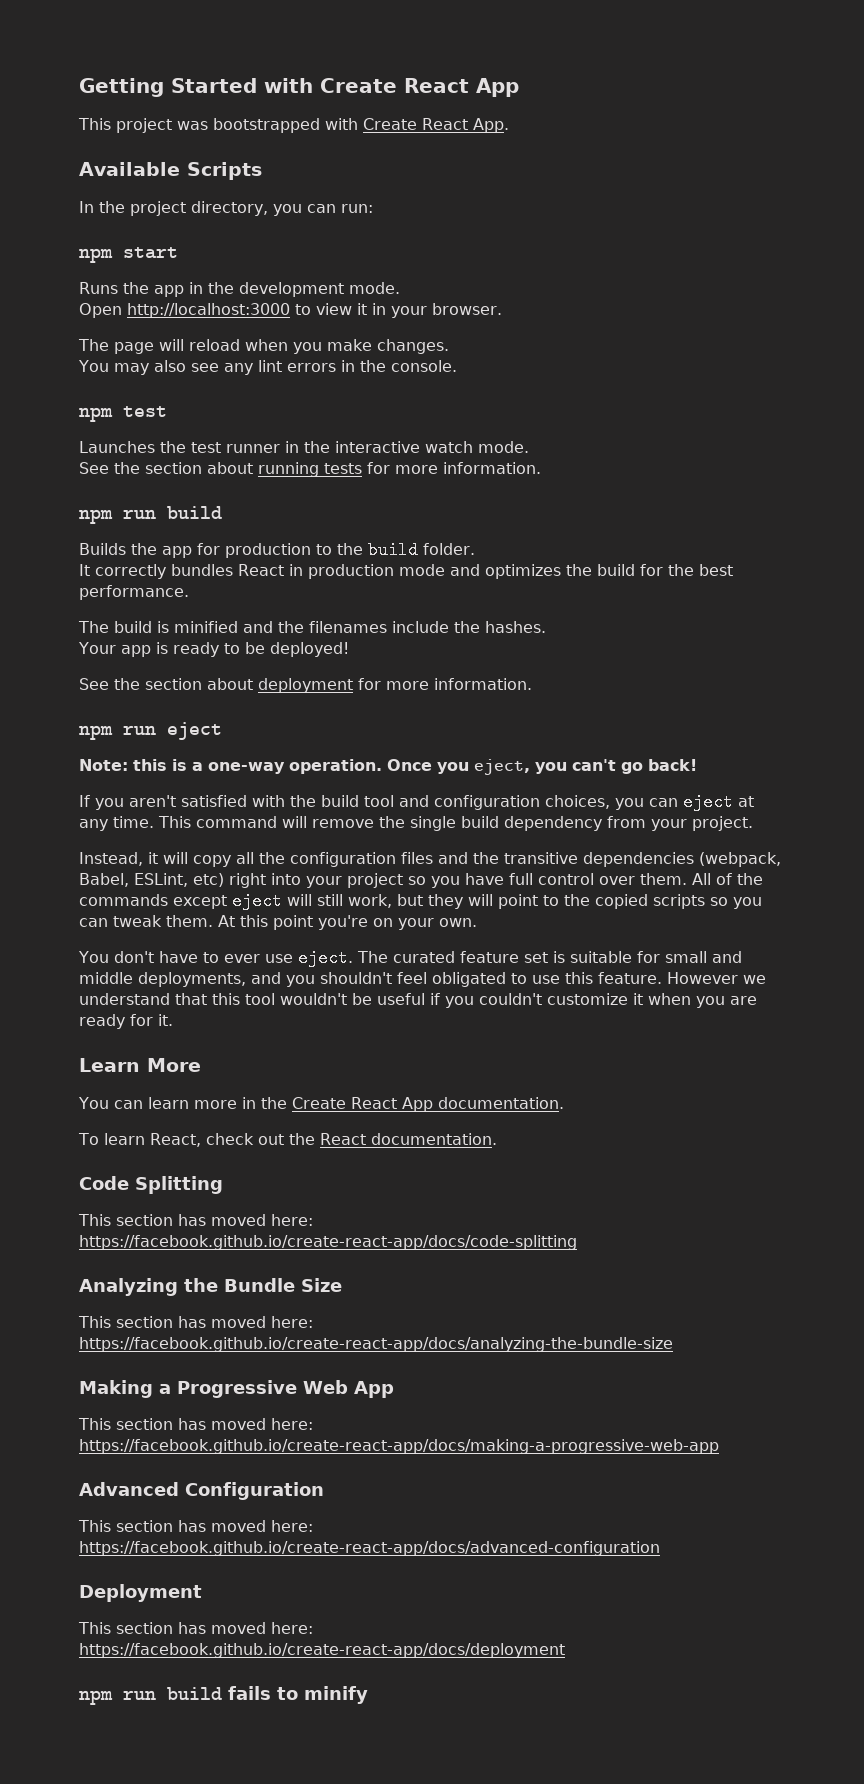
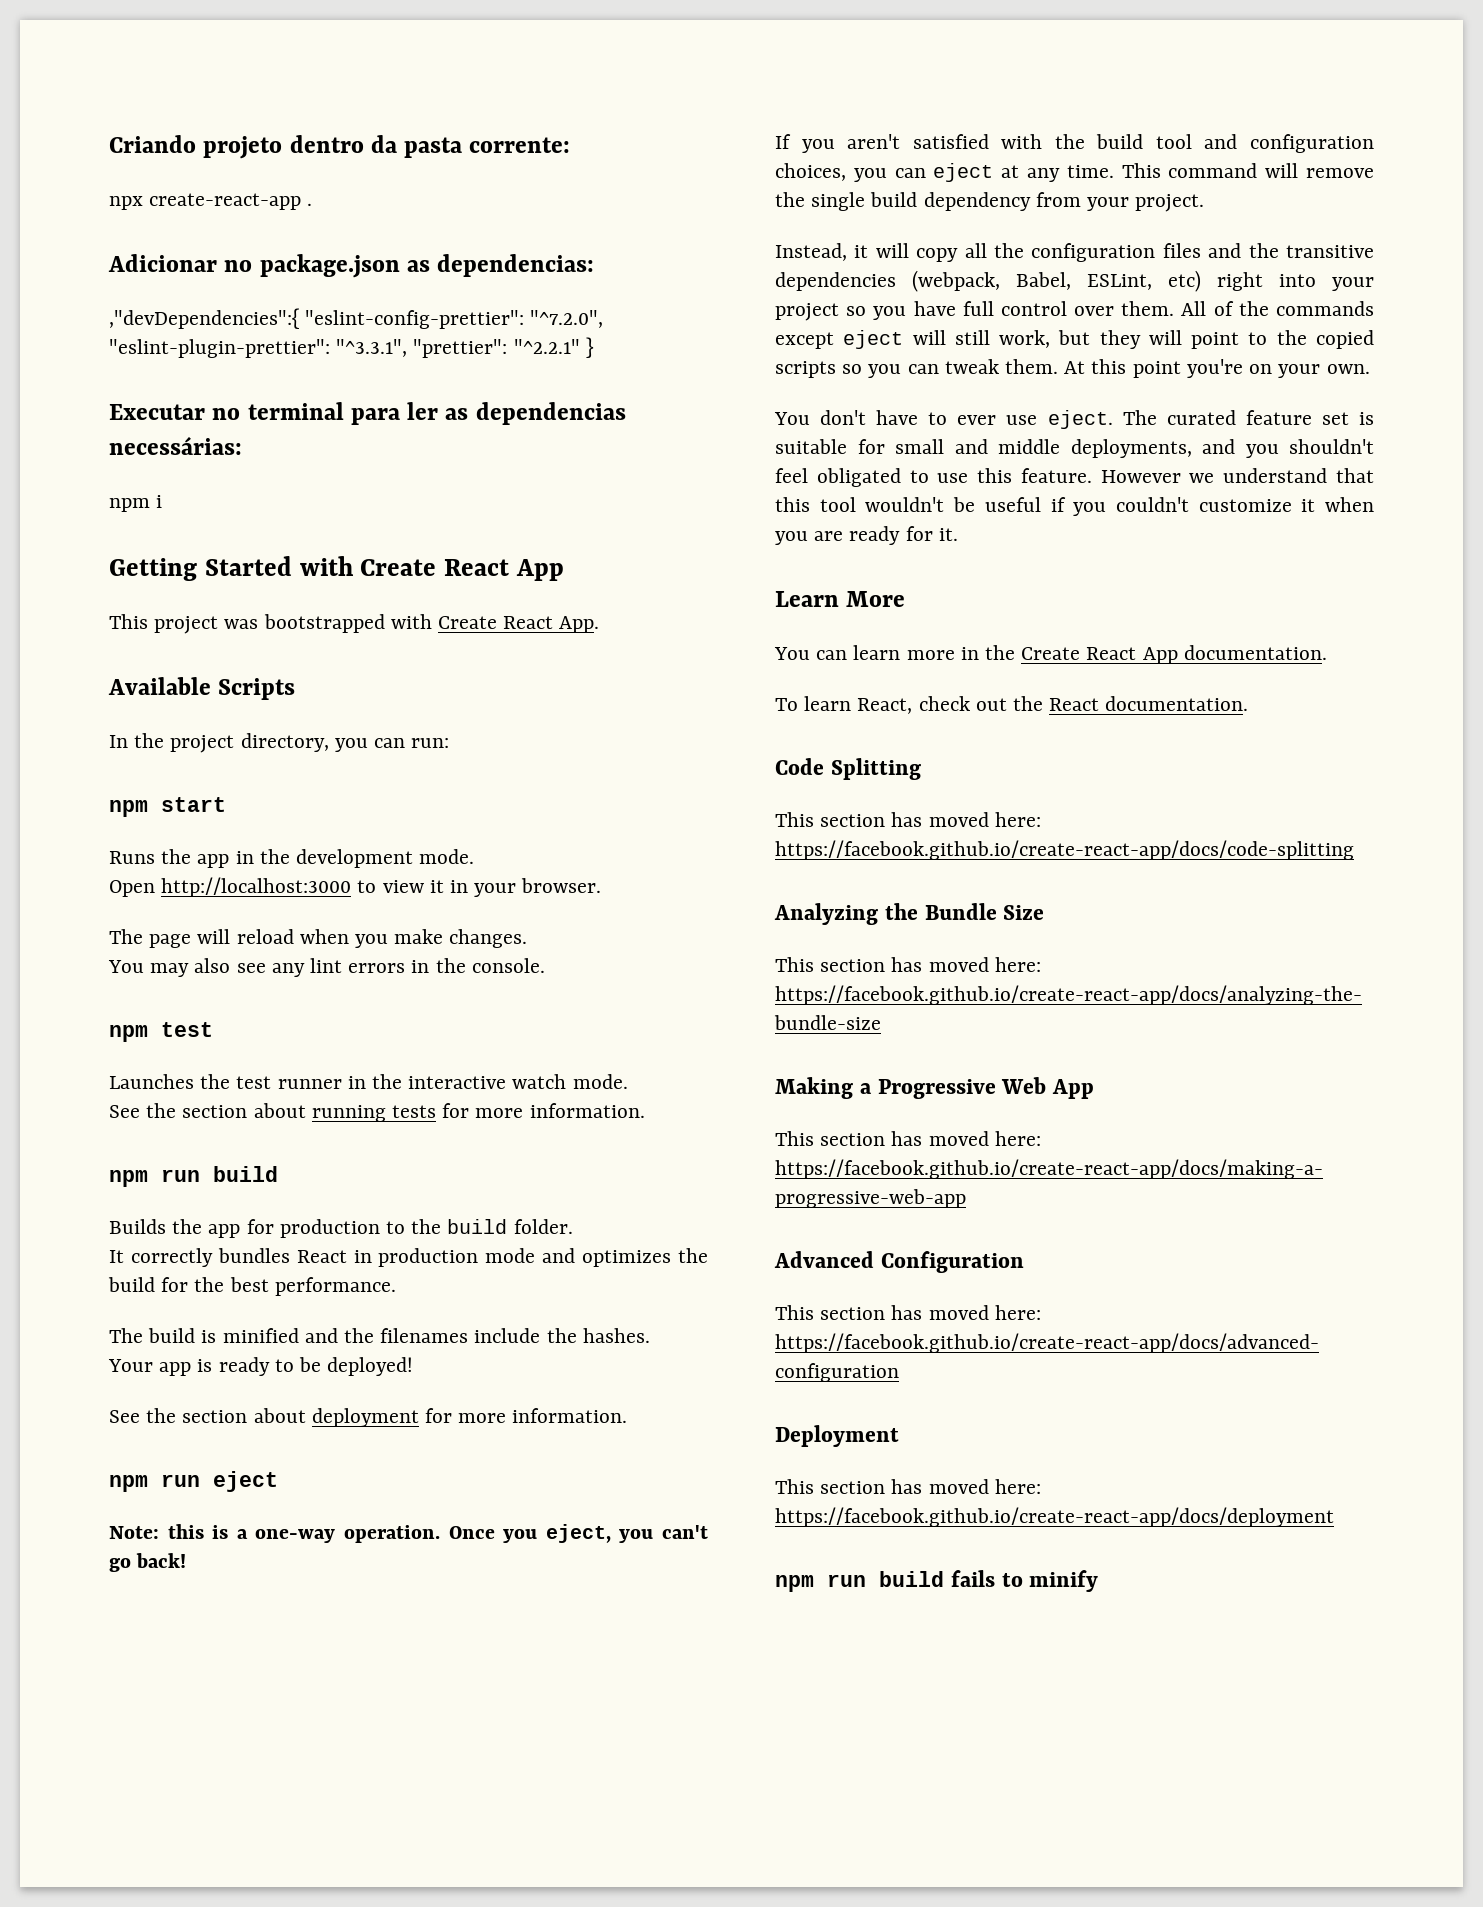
(79, 87) none -> [109,135,571,159] [109,193,313,210] [108,254,595,278] [109,308,604,329] [109,337,594,358] [109,402,626,425] [109,436,242,455] [109,495,163,512] Criando projeto dentro da pasta corrente: // npx create-react-app . // Adicionar no package.json as dependencias: // ,"devDependencies":{ "eslint-config-prettier": "^7.2.0", "eslint-plugin-prettier": "^3.3.1", "prettier": "^2.2.1" } // Executar no terminal para ler as dependencias necessárias: // npm i //

